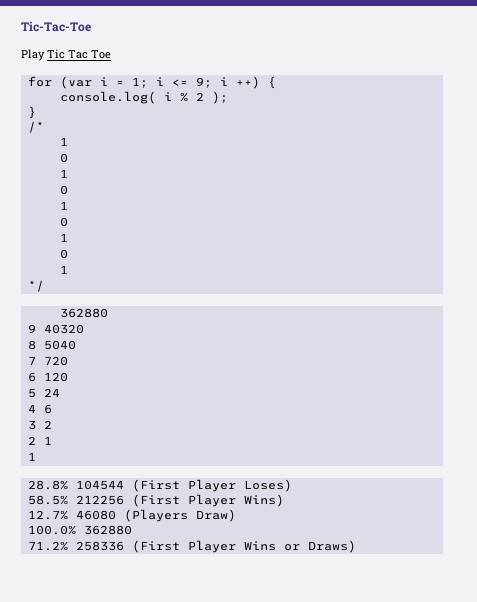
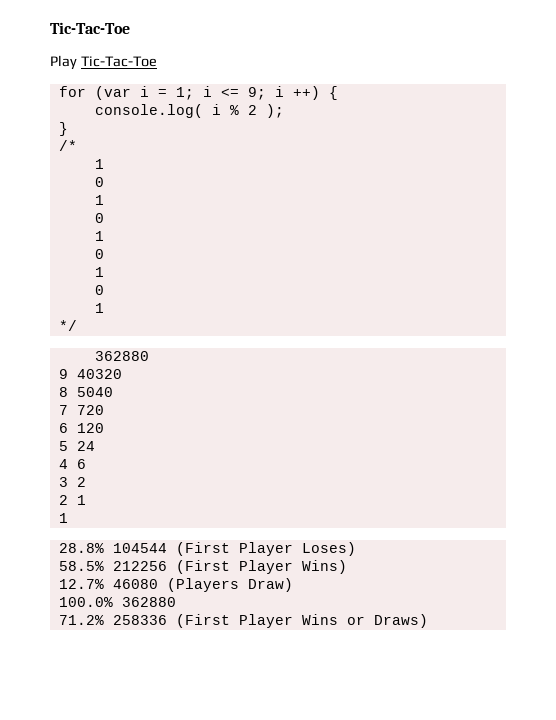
[47,49,111,59] Tic Tac Toe -> [80,56,157,67] Tic-Tac-Toe

